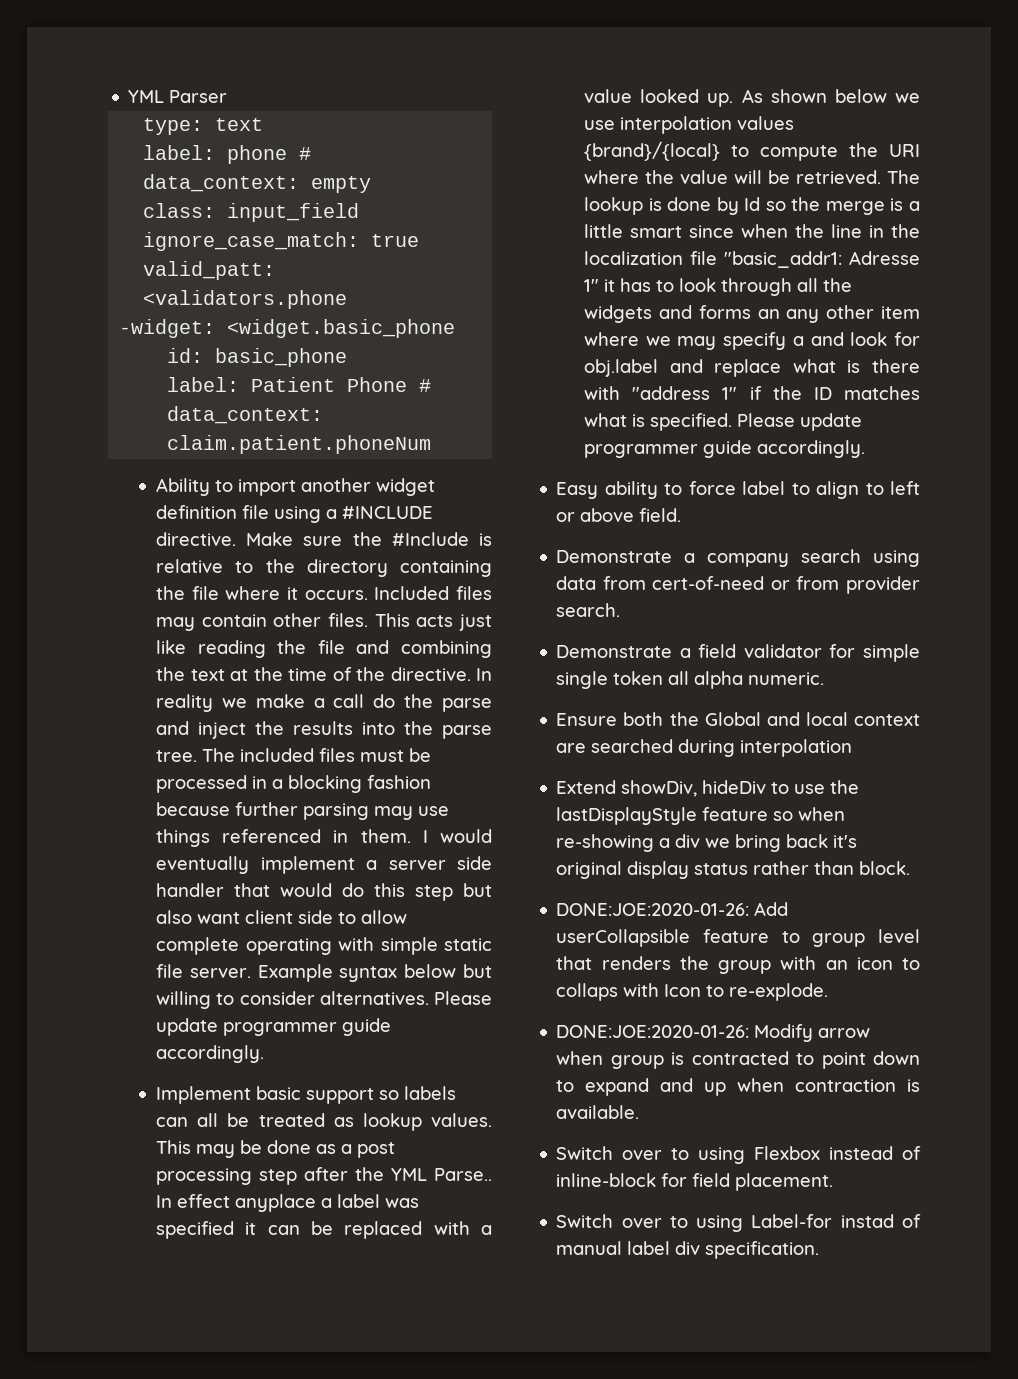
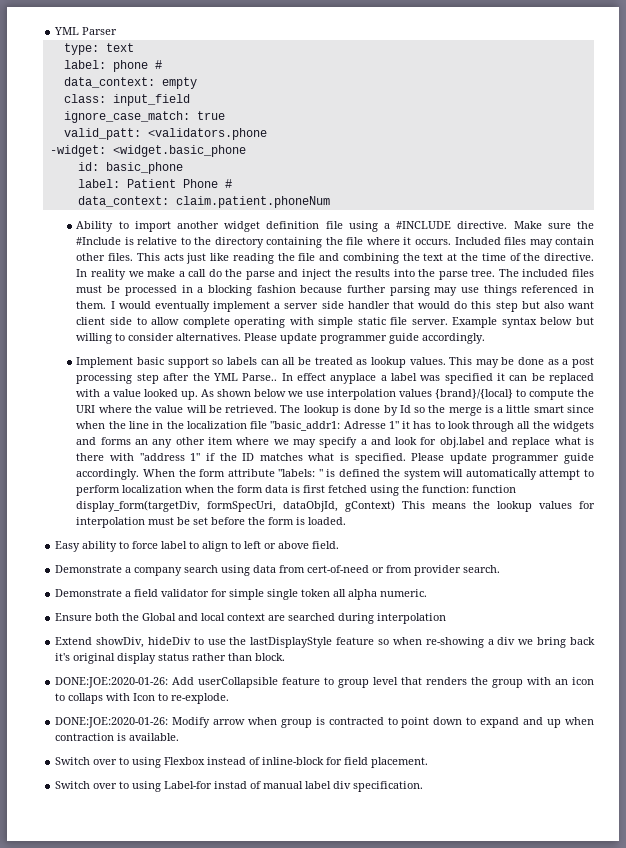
(866, 449) none -> [143,469,595,480] [76,485,517,496] [76,500,595,512] [76,517,347,528] When the form attribute "labels: " is defined the system will automatically attempt to perform localization when the form data is first fetched using the function: function display_form(targetDiv, formSpecUri, dataObjId, gContext) This means the lookup values for interpolation must be set before the form is loaded.

